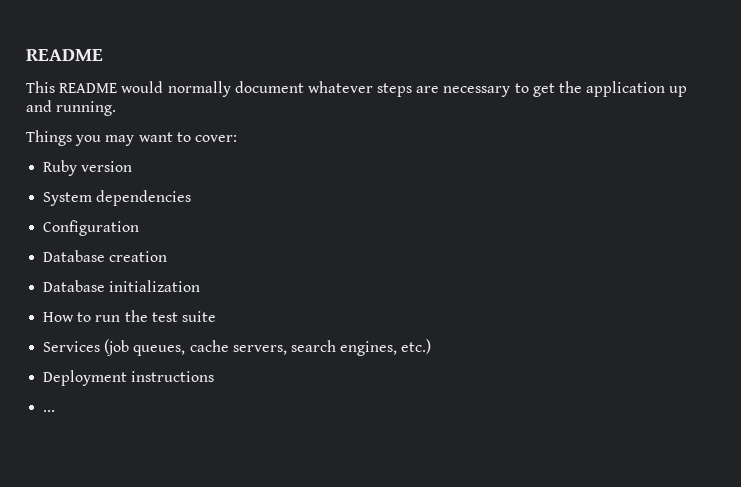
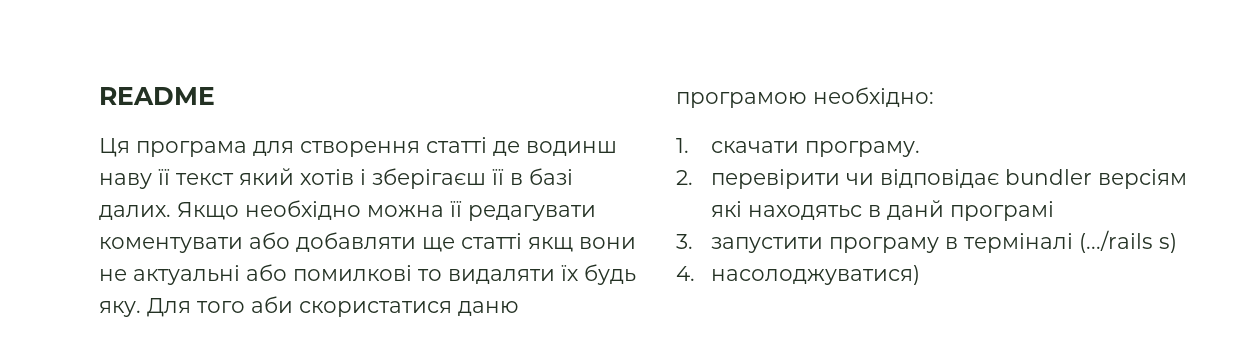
[26,81,688,97] [26,100,117,116] [26,130,237,146] [43,160,133,176] [43,190,192,206] [43,220,140,236] [43,250,168,262] [43,280,201,292] [43,310,216,322] [43,339,432,356] [43,370,215,386] [43,410,56,412] This README would normally document whatever steps are necessary to get the application up and running. // Things you may want to cover: // Ruby version // System dependencies // Configuration // Database creation // Database initialization // How to run the test suite // Services (job queues, cache servers, search engines, etc.) // Deployment instructions // ... -> [99,137,617,157] [99,168,573,189] [99,200,596,221] [99,232,636,253] [99,264,636,285] [99,296,519,317] [676,87,934,108] [676,138,921,157] [676,169,1188,189] [711,200,1055,221] [676,230,1178,253] [676,265,921,285] Ця програма для створення статті де водинш наву її текст який хотів і зберігаєш її в базі далих. Якщо необхідно можна її редагувати коментувати або добавляти ще статті якщ вони не актуальні або помилкові то видаляти їх будь яку. Для того аби скористатися даню програмою необхідно: // 1. скачати програму. // 2. перевірити чи відповідає bundler версіям які находятьс в данй програмі // 3. запустити програму в терміналі (.../rails s) // 4. насолоджуватися)

